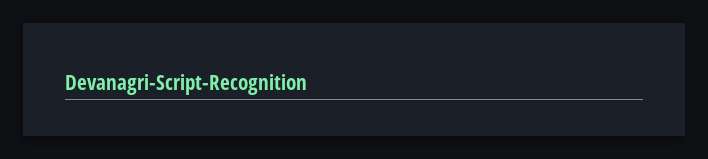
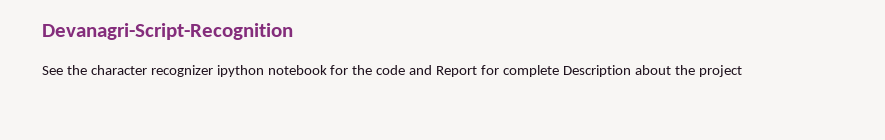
(307, 84) none -> [42,65,742,77] // See the character recognizer ipython notebook for the code and Report for complete Description about the project

